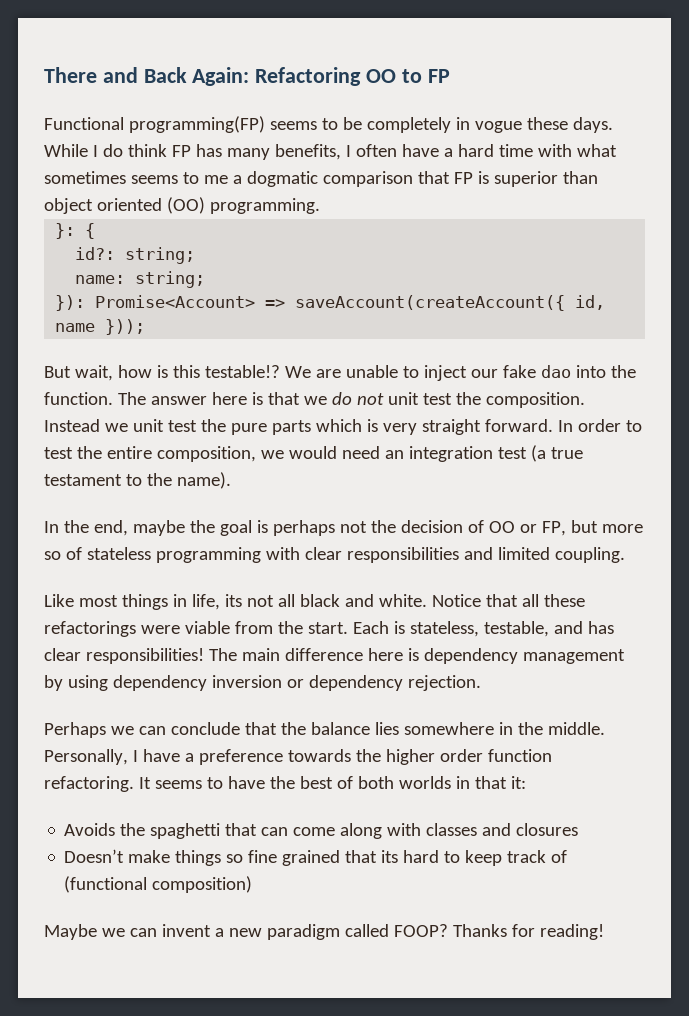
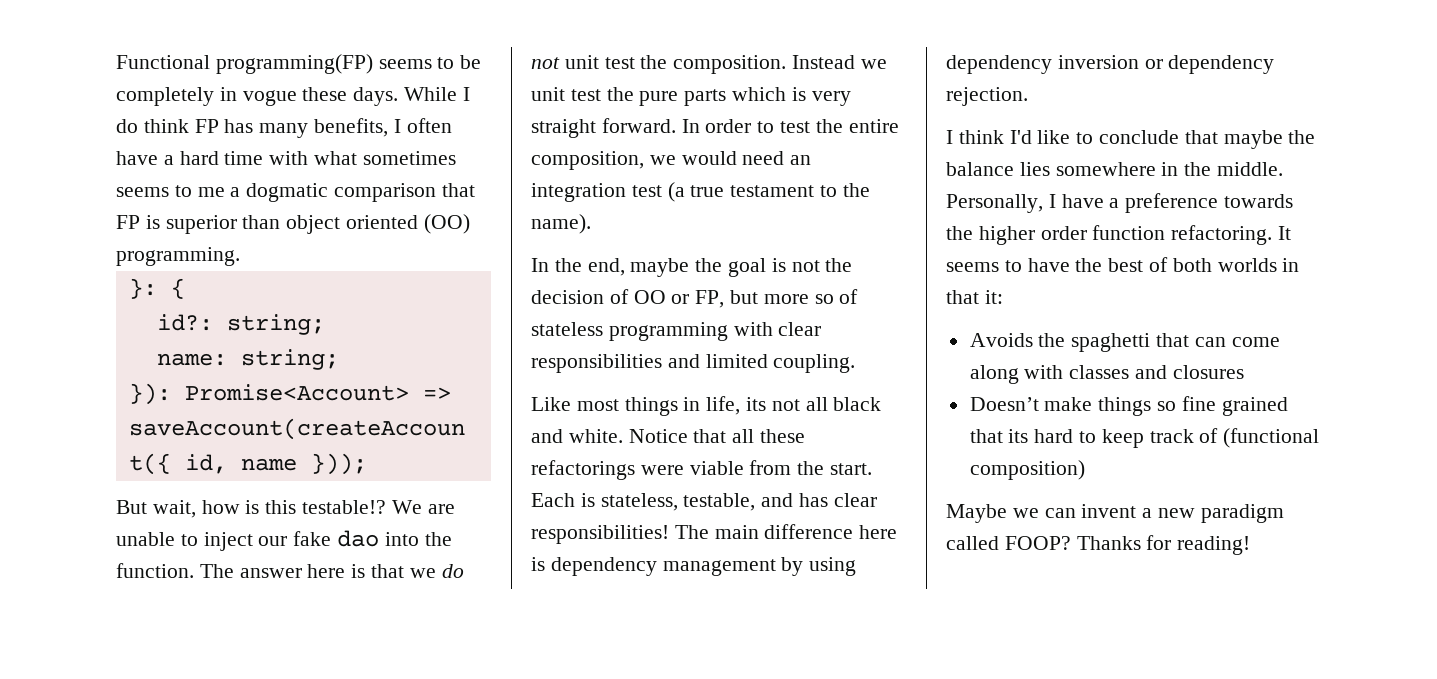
[44,67,450,86] There and Back Again: Refactoring OO to FP // -> (116, 62) none
[272,520,335,536] perhaps -> (786, 265) none
[44,722,166,738] Perhaps we can -> [946,130,1094,144] I think I'd like to
(277, 728) none -> [1223,130,1283,149] maybe

